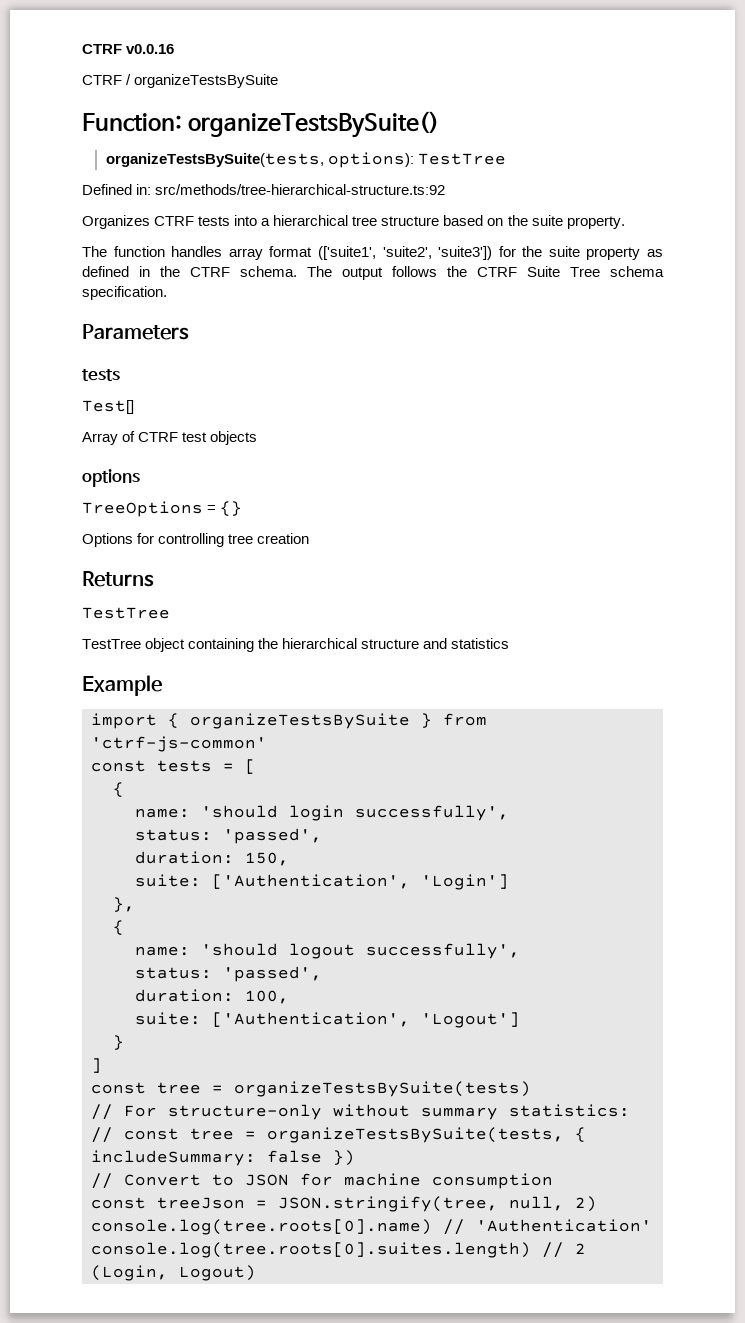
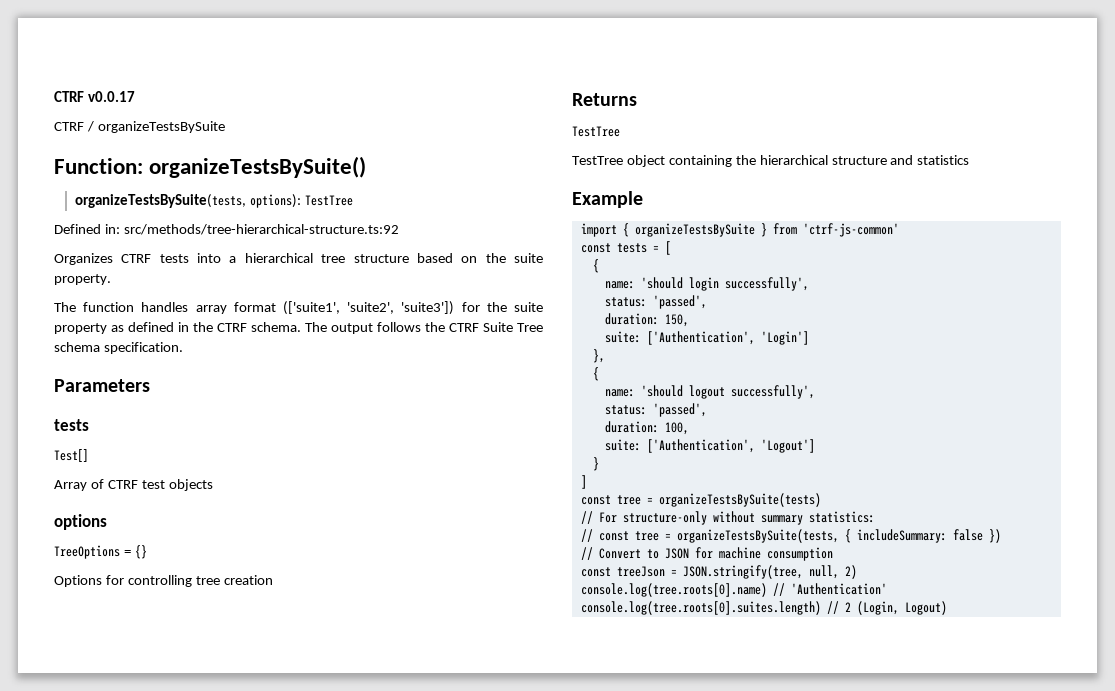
[82,44,175,54] CTRF v0.0.16 -> [54,91,135,102] CTRF v0.0.17

